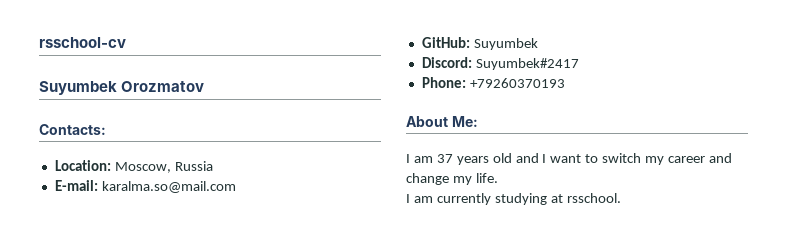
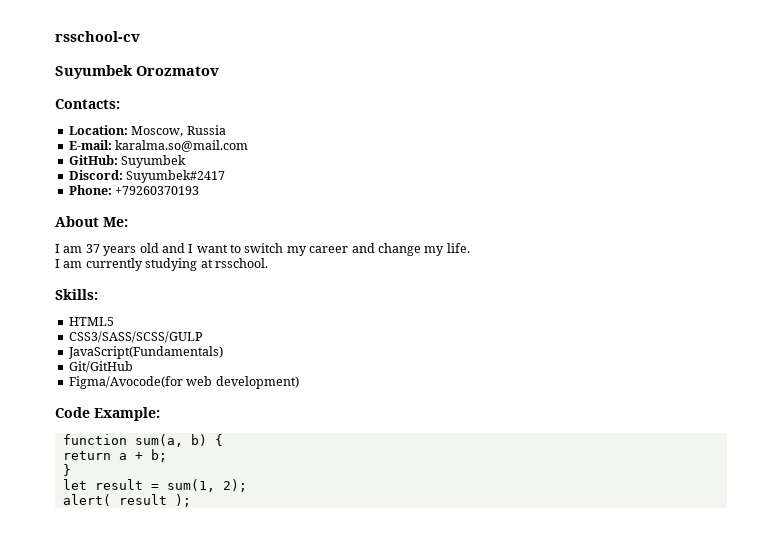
(621, 198) none -> [55,289,98,300] [68,317,114,326] [68,331,203,343] [67,346,223,359] [68,361,133,373] [68,376,299,389] [55,407,160,421] [62,434,223,447] [62,449,167,462] [62,464,71,476] [62,479,247,492] [62,494,191,507] // Skills: // HTML5 // CSS3/SASS/SCSS/GULP // JavaScript(Fundamentals) // Git/GitHub // Figma/Avocode(for web development) // Code Example: // function sum(a, b) { // return a + b; // } // let result = sum(1, 2); // alert( result );

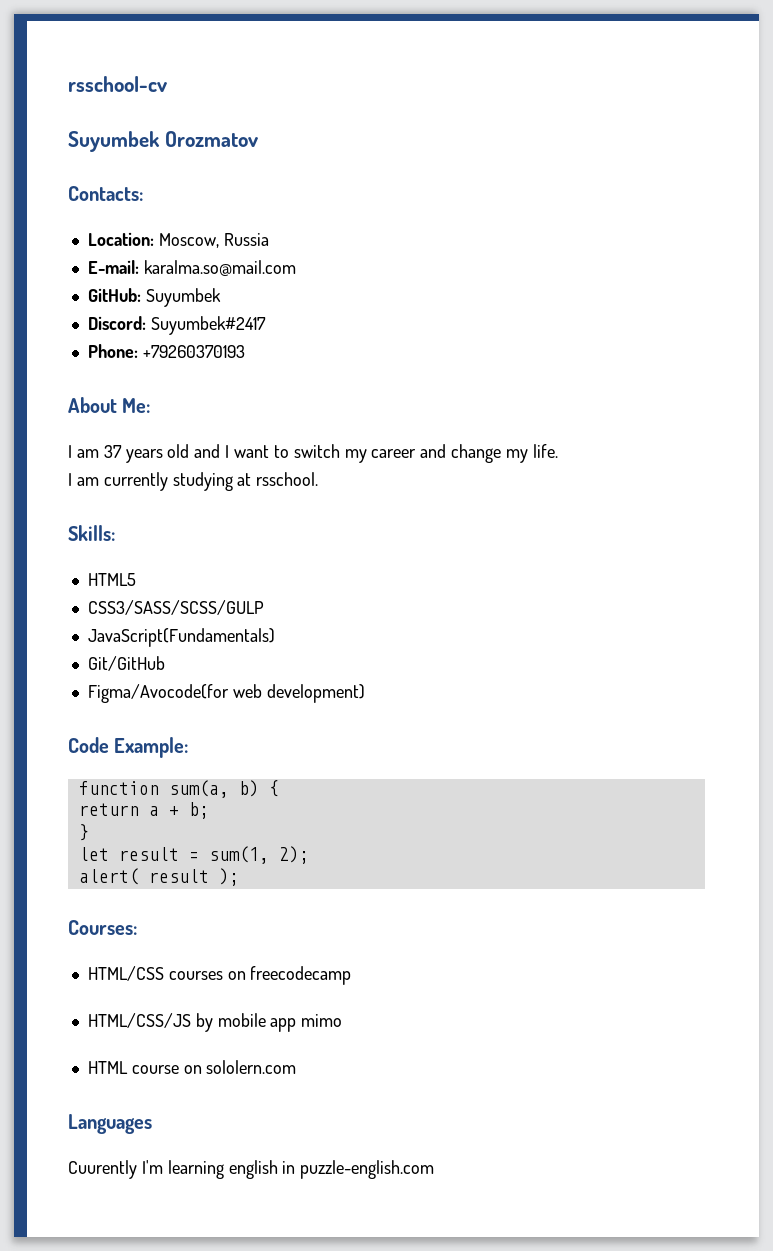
(191, 500) none -> [68,920,137,935] [87,966,352,985] [87,1013,343,1032] [87,1060,297,1074] [68,1114,152,1134] [68,1160,435,1179] // Courses: // HTML/CSS courses on freecodecamp // HTML/CSS/JS by mobile app mimo // HTML course on sololern.com // Languages // Cuurently I'm learning english in puzzle-english.com

